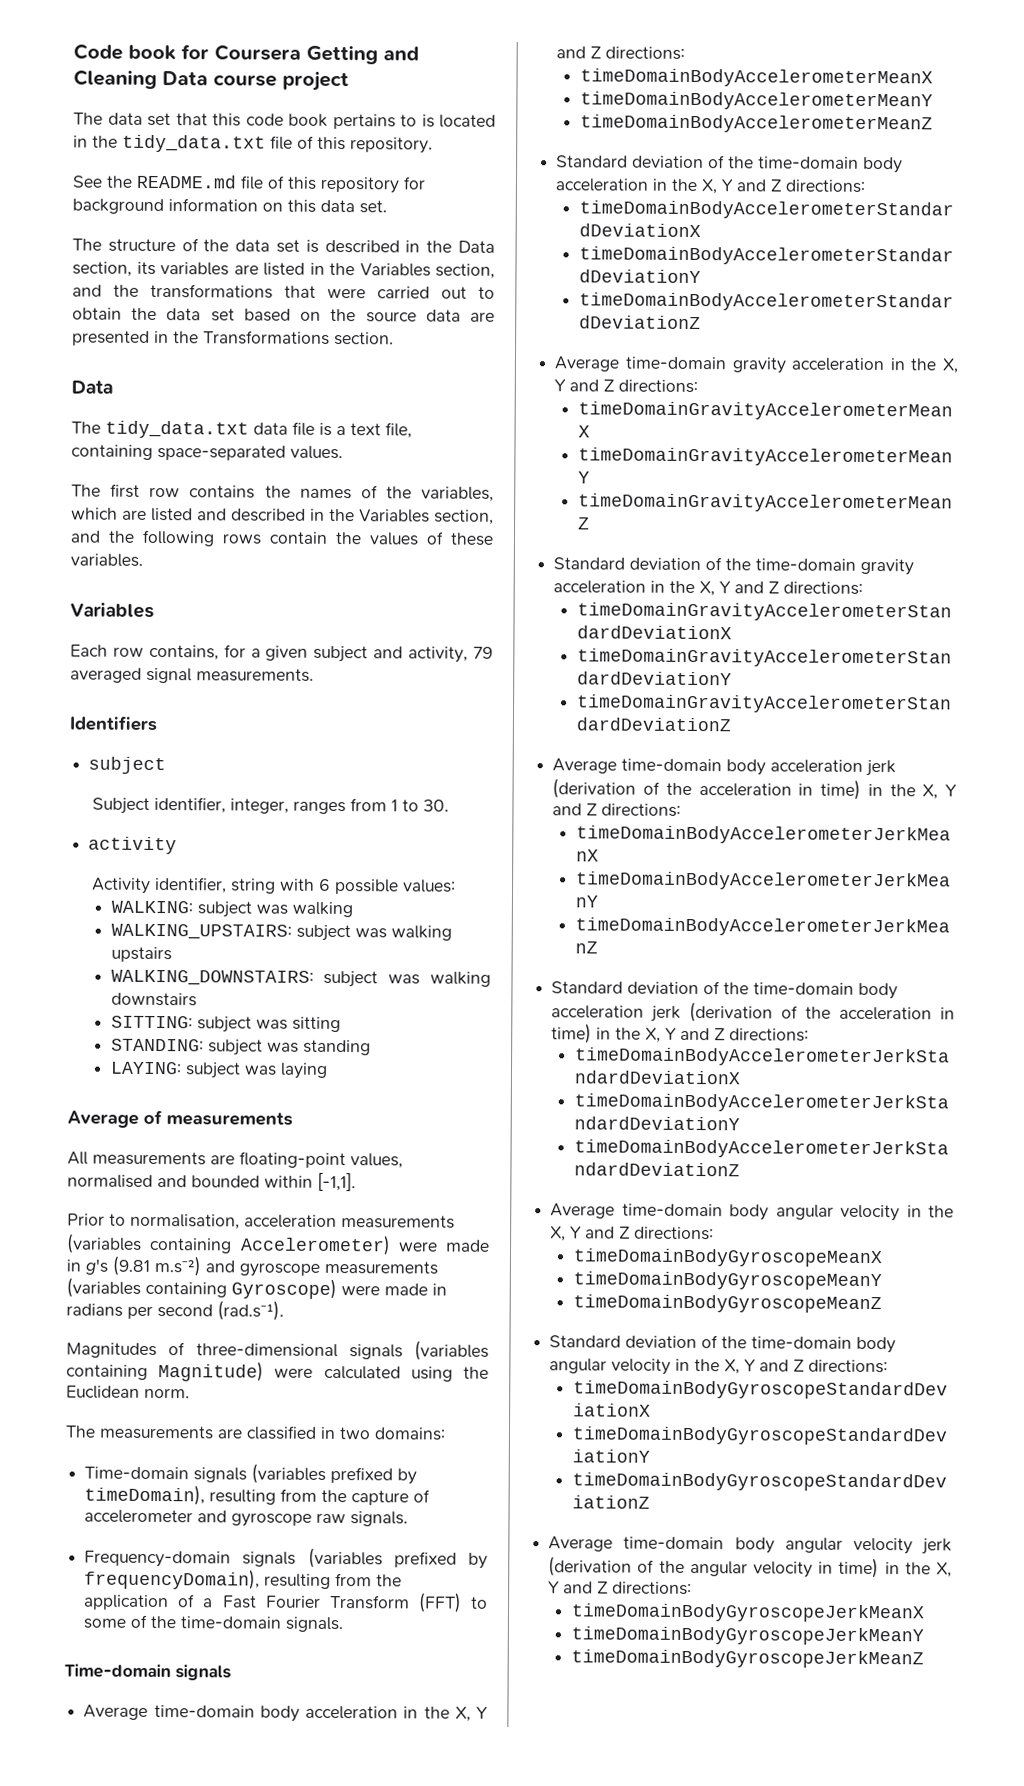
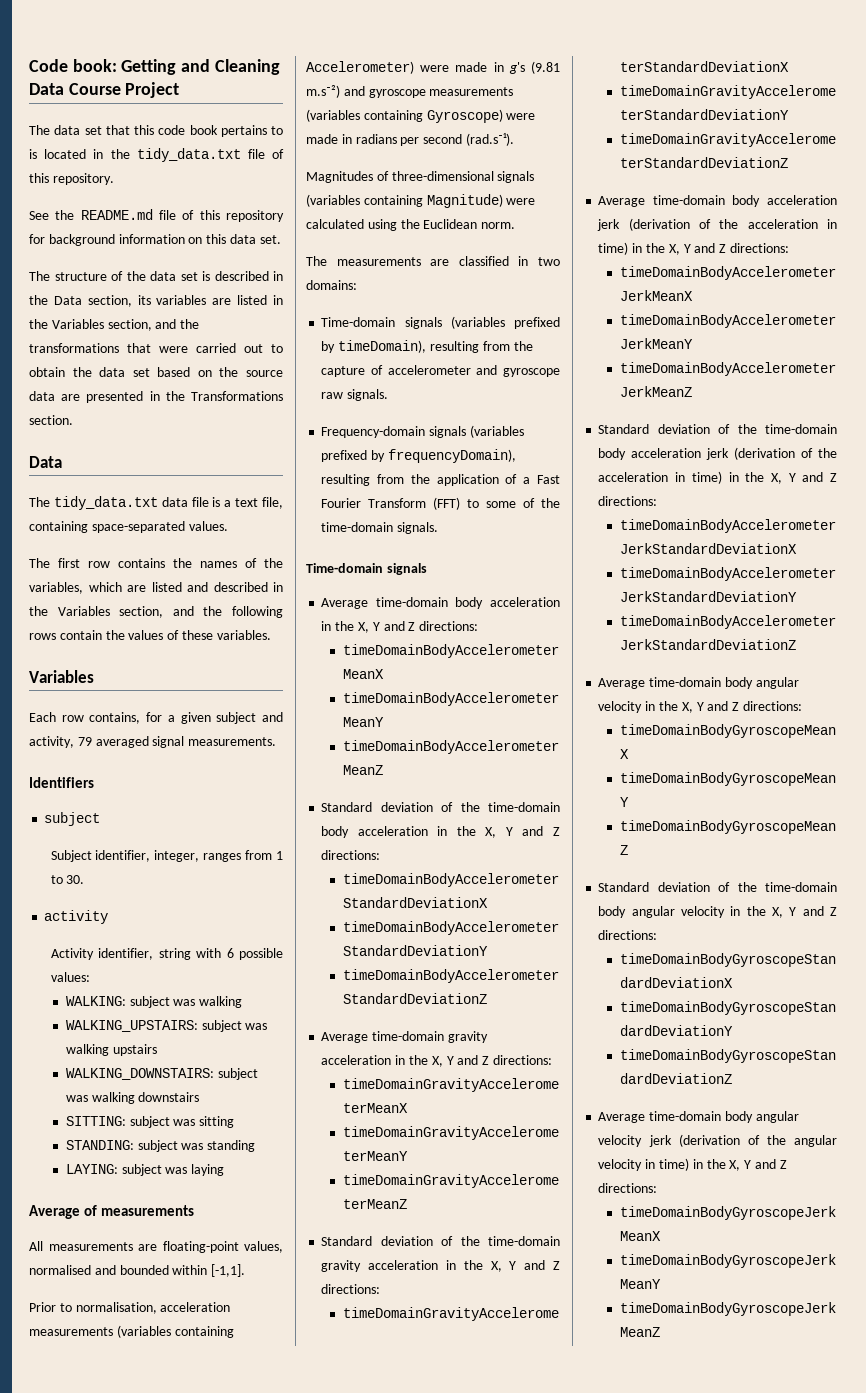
[128,44,301,61] book for Coursera -> [72,59,117,72] book:
[213,70,349,92] course project -> [68,82,180,98] Course Project

